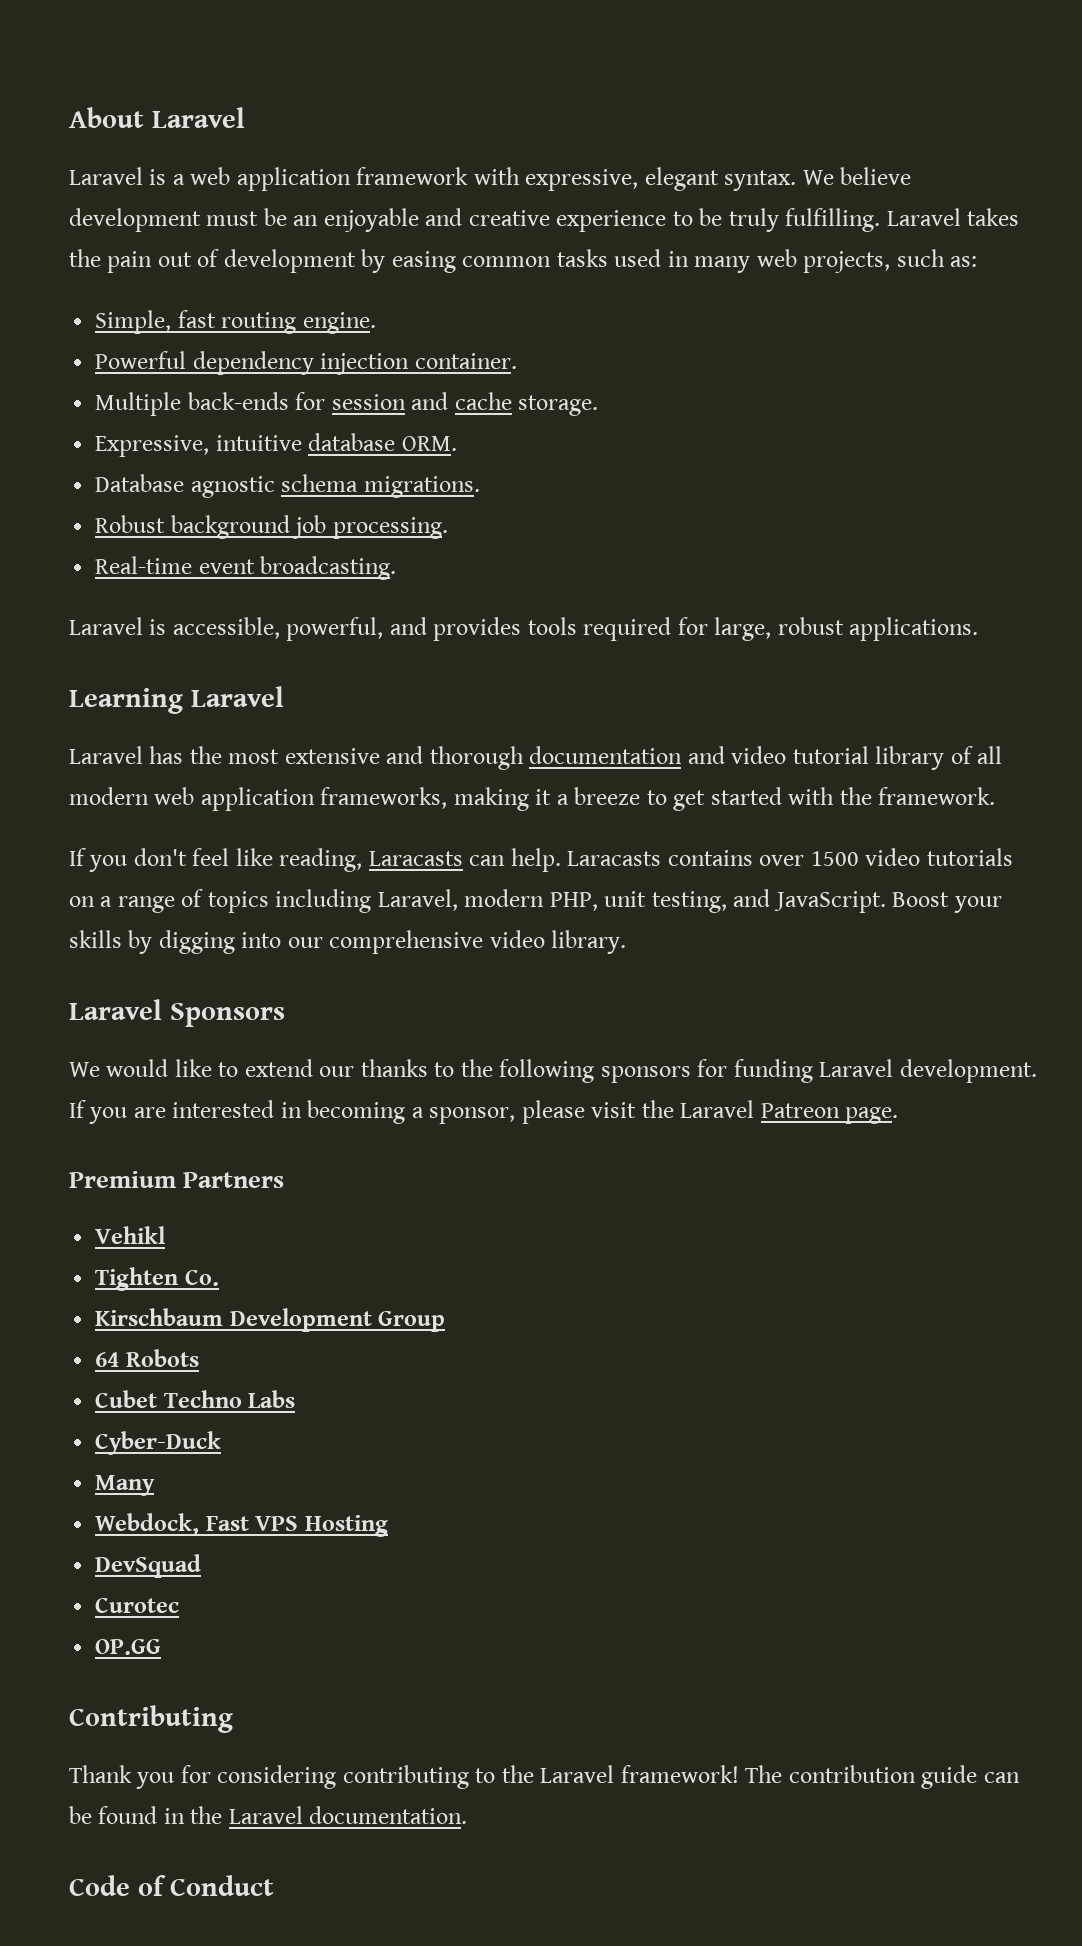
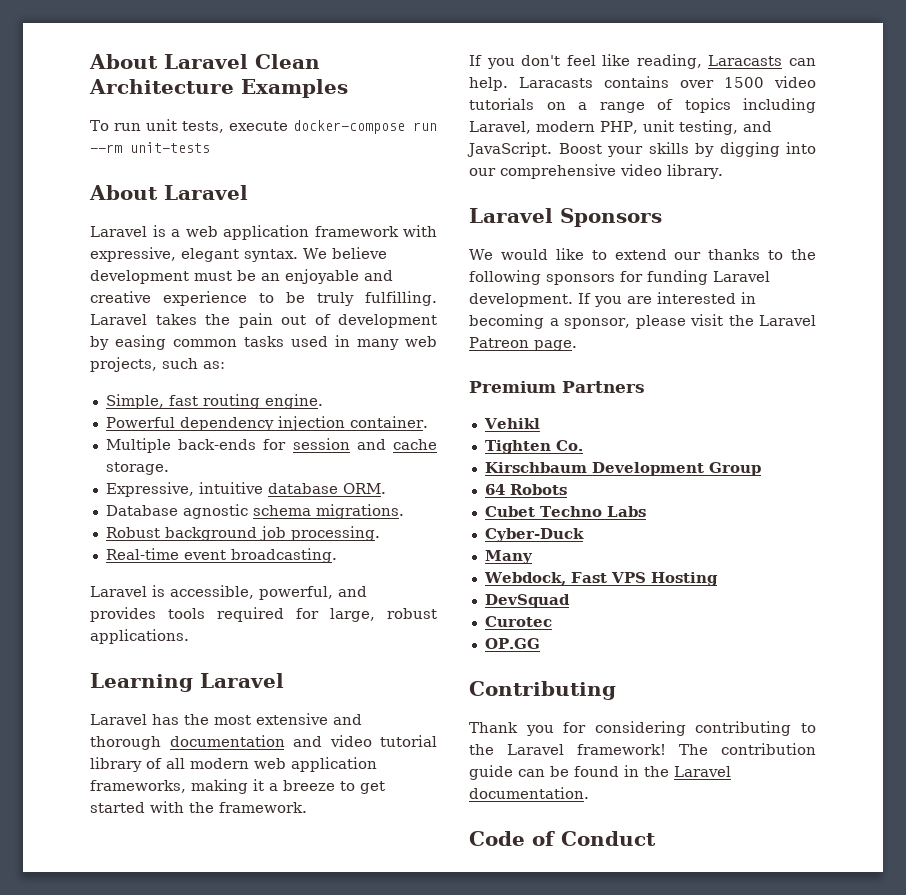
[69,107,245,128] About Laravel -> [89,54,320,69] [89,79,348,98] [90,119,437,134] [90,142,210,153] [89,185,248,200] About Laravel Clean Architecture Examples // To run unit tests, execute docker-compose run --rm unit-tests // About Laravel

